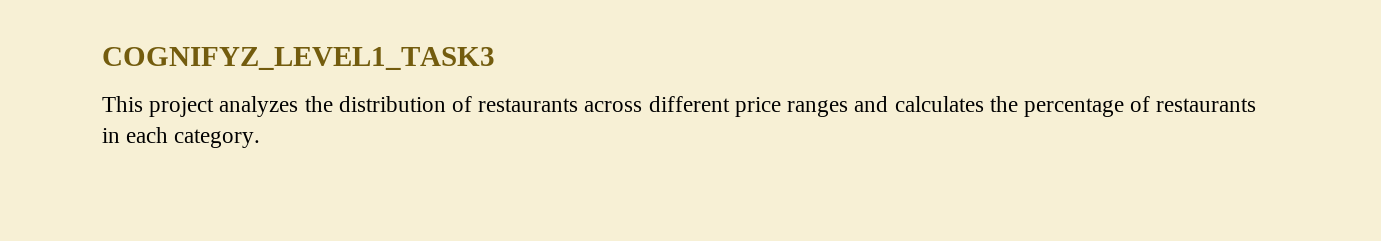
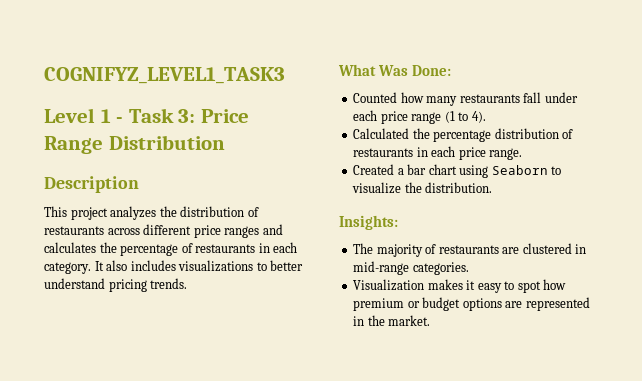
(495, 58) none -> [44,108,249,123] [44,135,225,154] [44,176,139,193] // Level 1 - Task 3: Price Range Distribution // Description
(261, 138) none -> [94,260,304,272] [44,278,188,292] [338,64,452,76] [353,92,578,106] [353,110,486,124] [353,128,574,142] [353,146,523,160] [353,164,562,178] [352,182,493,194] [339,215,398,230] [353,243,587,257] [353,261,469,275] [353,279,567,293] [353,297,590,311] [353,315,431,326] It also includes visualizations to better understand pricing trends. // What Was Done: // Counted how many restaurants fall under each price range (1 to 4). // Calculated the percentage distribution of restaurants in each price range. // Created a bar chart using Seaborn to visualize the distribution. // Insights: // The majority of restaurants are clustered in mid-range categories. // Visualization makes it easy to spot how premium or budget options are represented in the market.

